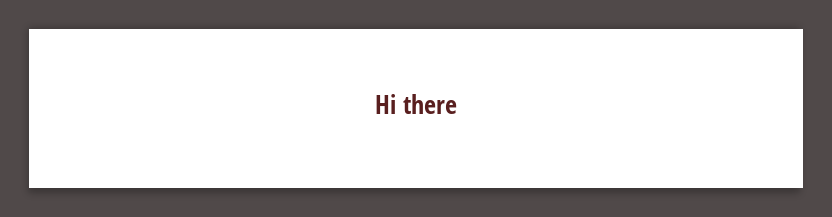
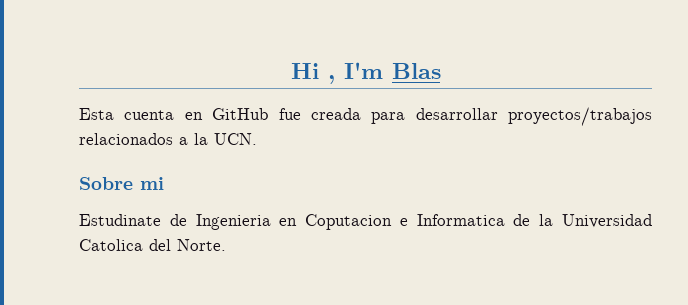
[403,94,458,114] there -> [327,62,441,84] [79,107,652,126] [79,133,257,145] [79,177,164,190] [79,214,652,230] [79,239,226,251] , I'm Blas // Esta cuenta en GitHub fue creada para desarrollar proyectos/trabajos relacionados a la UCN. // Sobre mi // Estudinate de Ingenieria en Coputacion e Informatica de la Universidad Catolica del Norte.

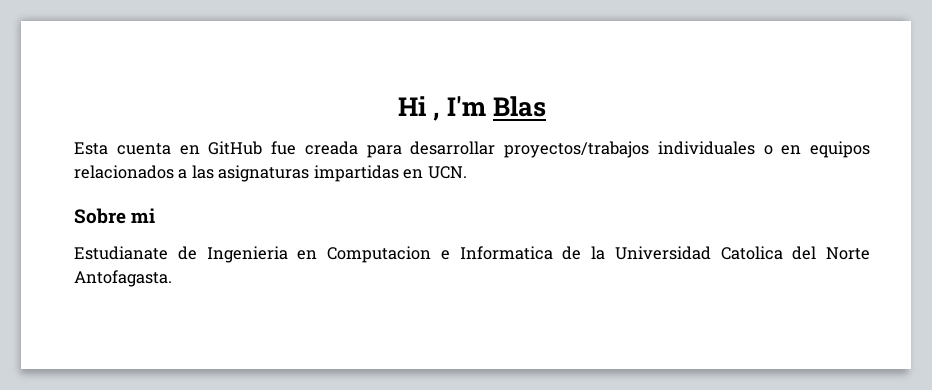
[79,133,208,145] relacionados a la -> [657,141,870,158] [74,165,424,182] individuales o en equipos relacionados a las asignaturas impartidas en
[79,214,161,226] Estudinate -> [74,246,168,260] Estudianate
[305,214,393,230] Coputacion -> [327,246,431,263] Computacion
[177,239,226,251] Norte. -> [826,247,870,260] [74,270,172,287] Norte Antofagasta.

